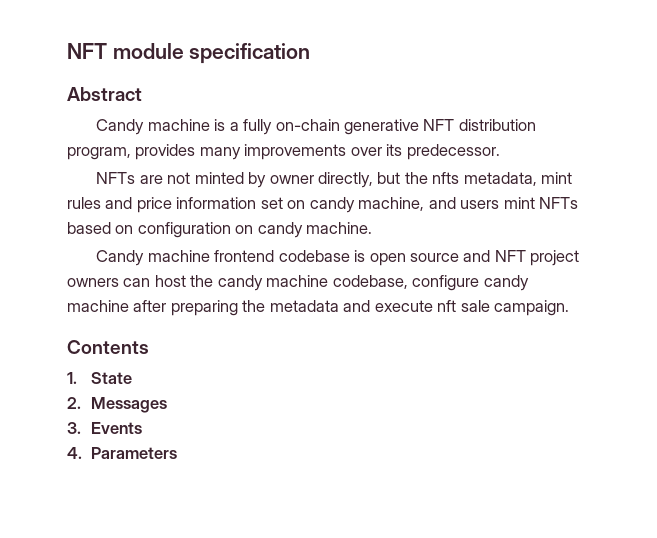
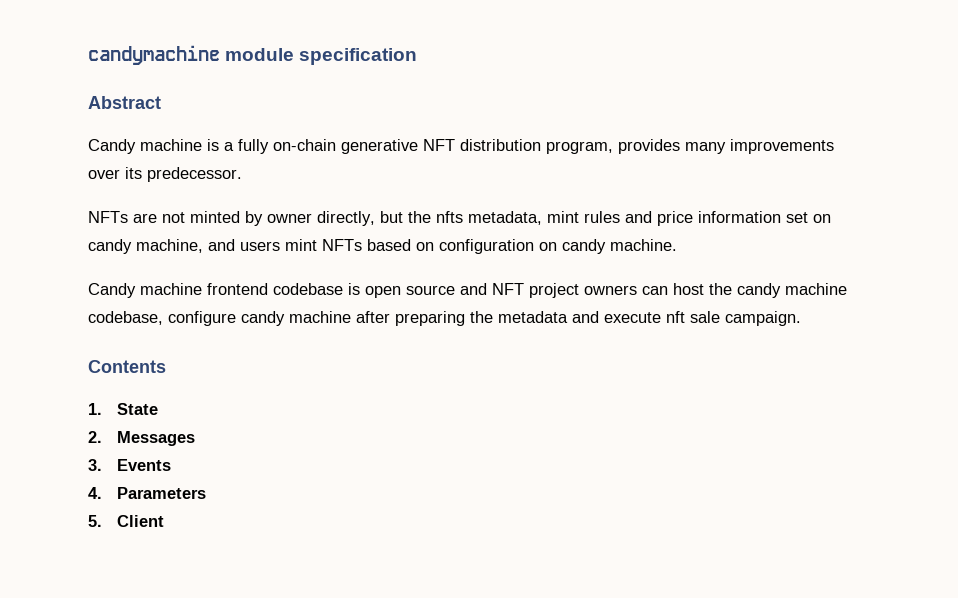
[67,43,107,59] NFT -> [88,45,220,65] candymachine
(177, 453) none -> [88,515,164,527] // 5. Client

